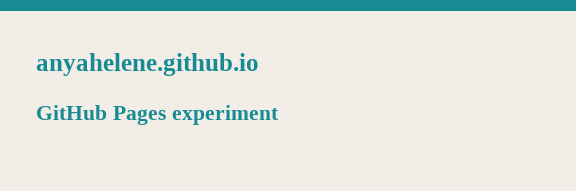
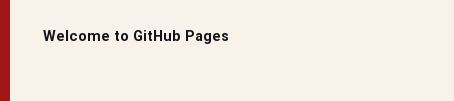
[36,53,259,76] anyahelene.github.io // -> [43,30,129,41] Welcome to
[171,105,279,125] experiment -> (229, 37) none

